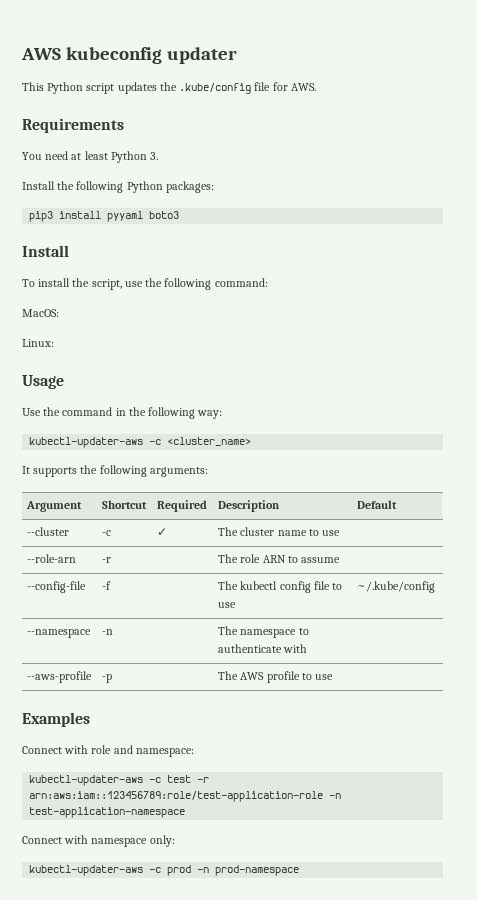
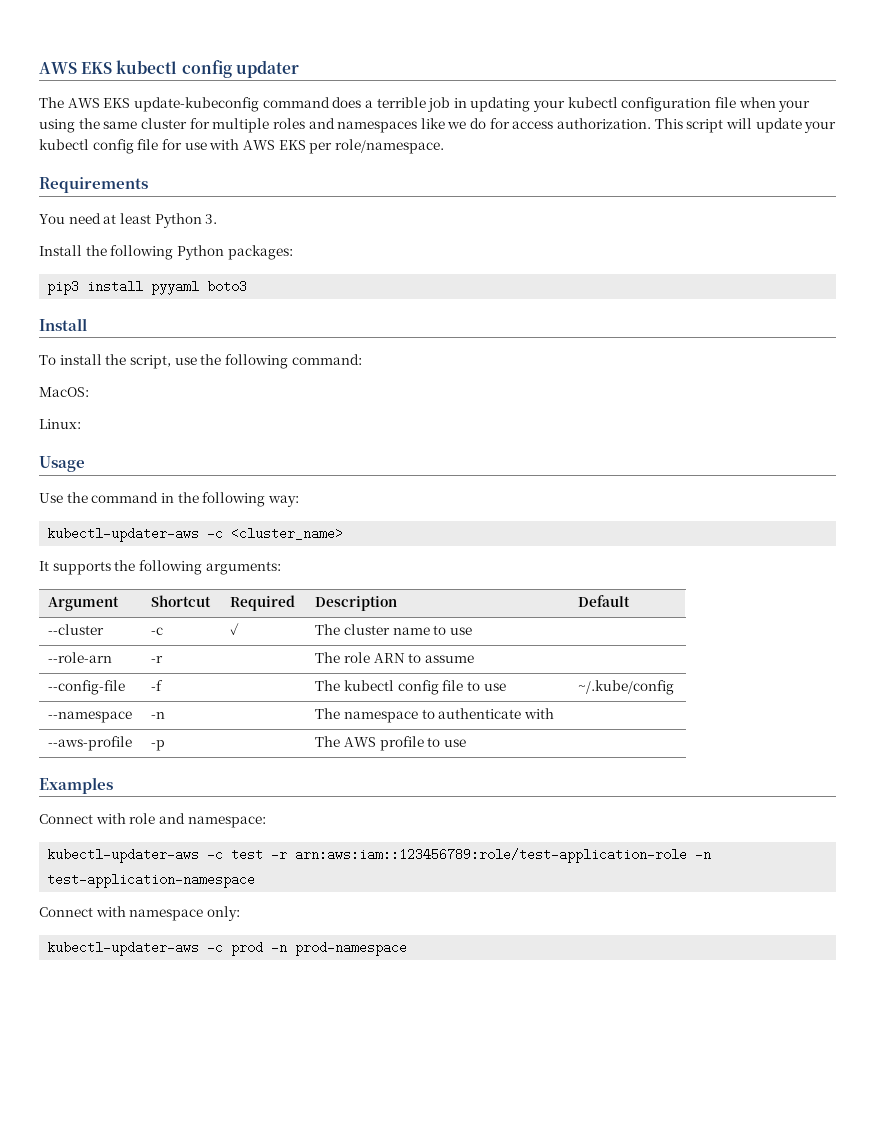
[21,47,237,64] [22,82,316,94] AWS kubeconfig updater // This Python script updates the .kube/config file for AWS. -> [39,60,299,78] [39,97,811,112] [39,118,837,133] [39,139,444,154] AWS EKS kubectl config updater // The AWS EKS update-kubeconfig command does a terrible job in updating your kubectl configuration file when your using the same cluster for multiple roles and namespaces like we do for access authorization. This script will update your kubectl config file for use with AWS EKS per role/namespace.

